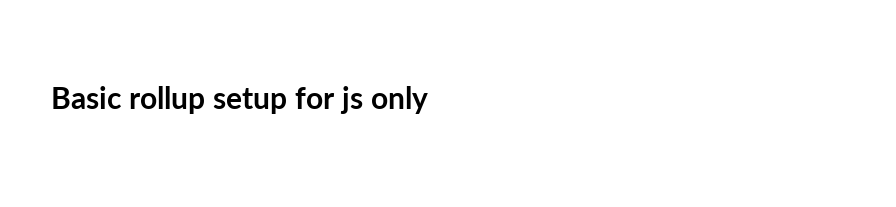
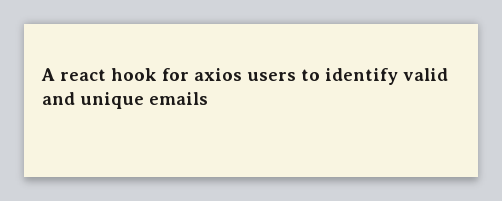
[51,86,428,114] Basic rollup setup for js only -> [41,68,448,85] [42,92,208,109] A react hook for axios users to identify valid and unique emails

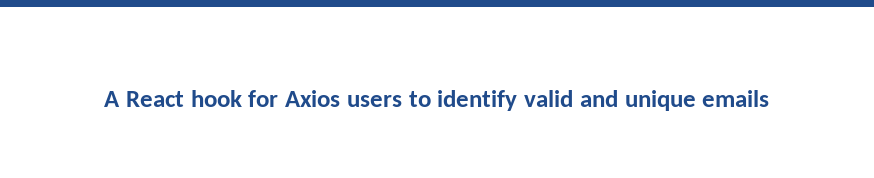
[60,69,106,81] react -> [125,91,184,107] React
[194,68,242,81] axios -> [285,90,340,107] Axios

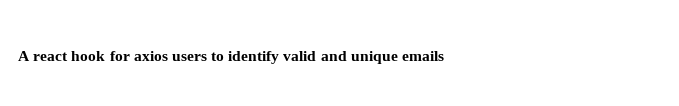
[125,91,184,107] React -> [33,52,69,61] react
[285,90,340,107] Axios -> [133,51,168,61] axios

